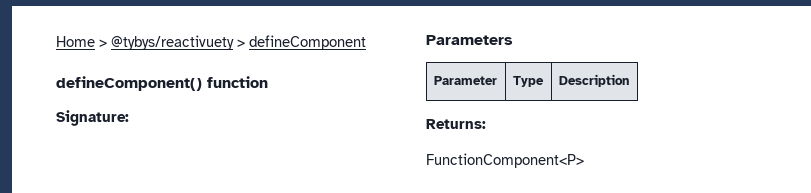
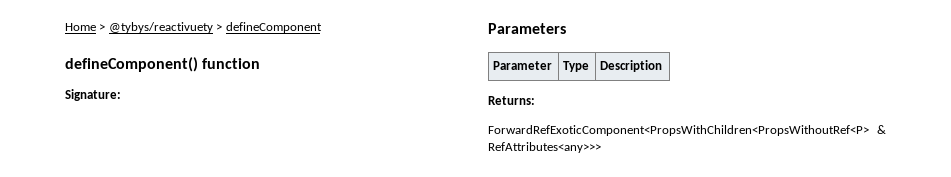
[426,153,584,168] FunctionComponent<P> -> [488,125,886,136] [488,142,601,153] ForwardRefExoticComponent<PropsWithChildren<PropsWithoutRef<P> & RefAttributes<any>>>

